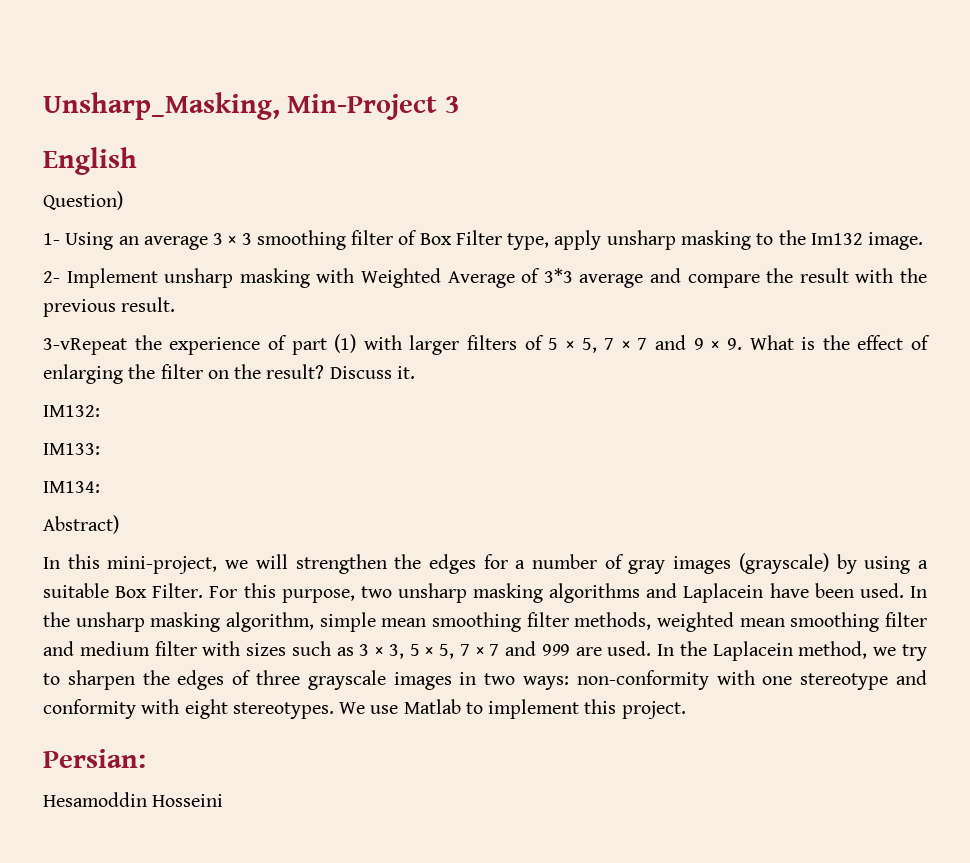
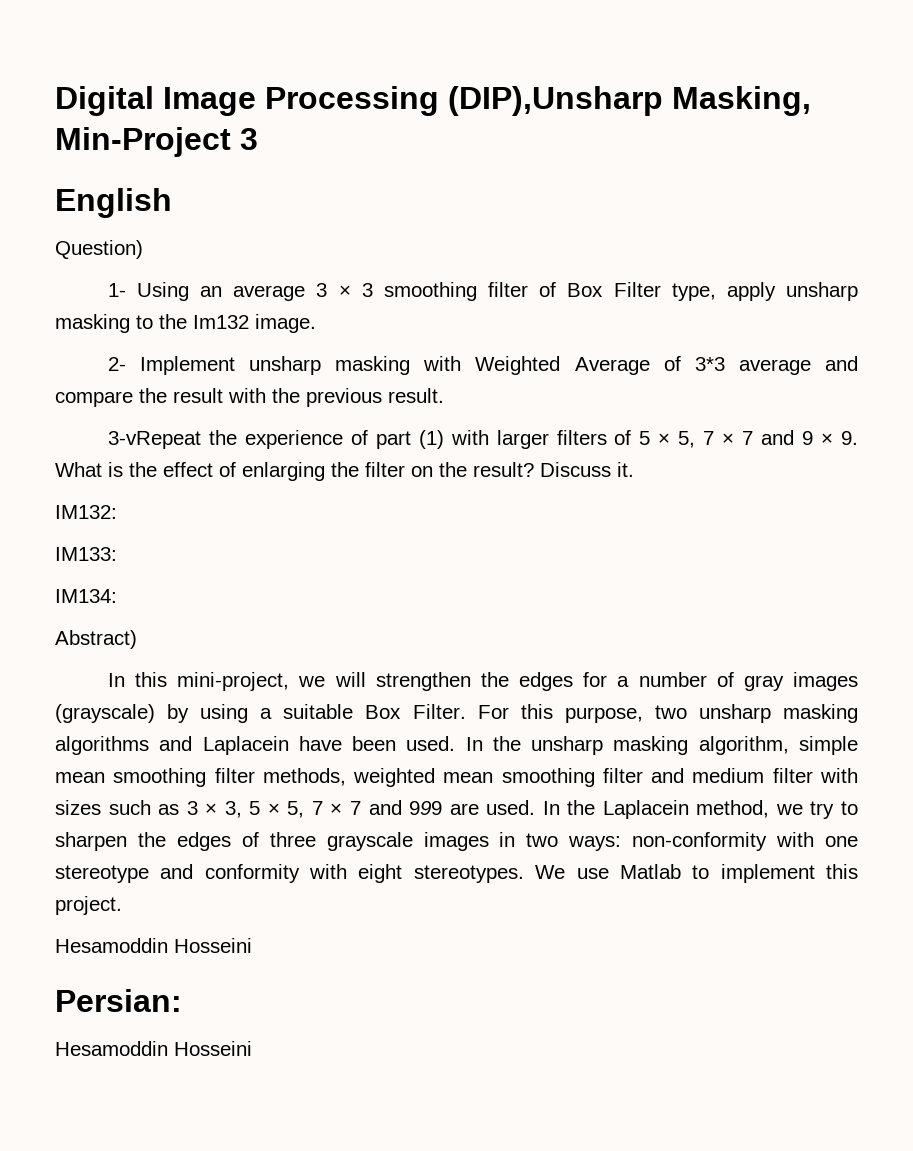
[43,92,280,120] Unsharp_Masking, -> [55,86,811,116] Digital Image Processing (DIP),Unsharp Masking,
(686, 710) none -> [55,938,252,953] // Hesamoddin Hosseini

